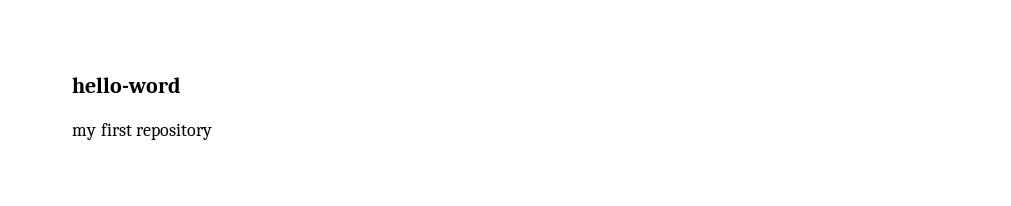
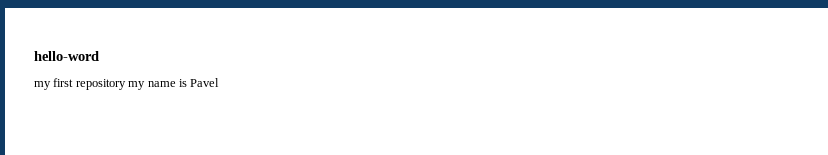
(213, 131) none -> [128,78,220,90] my name is Pavel

